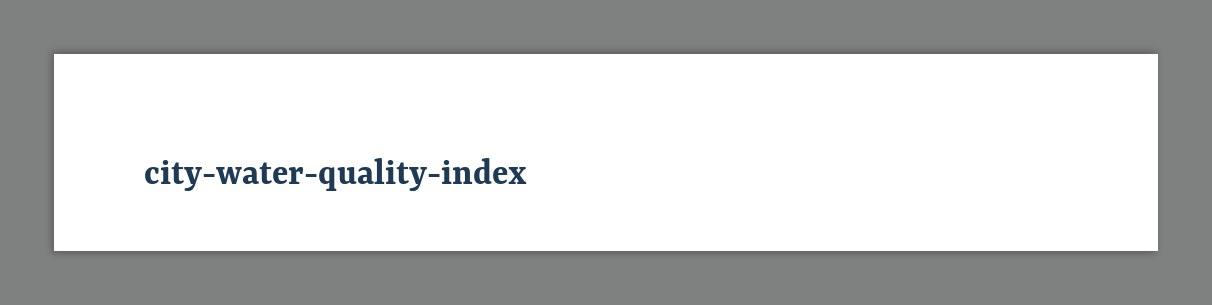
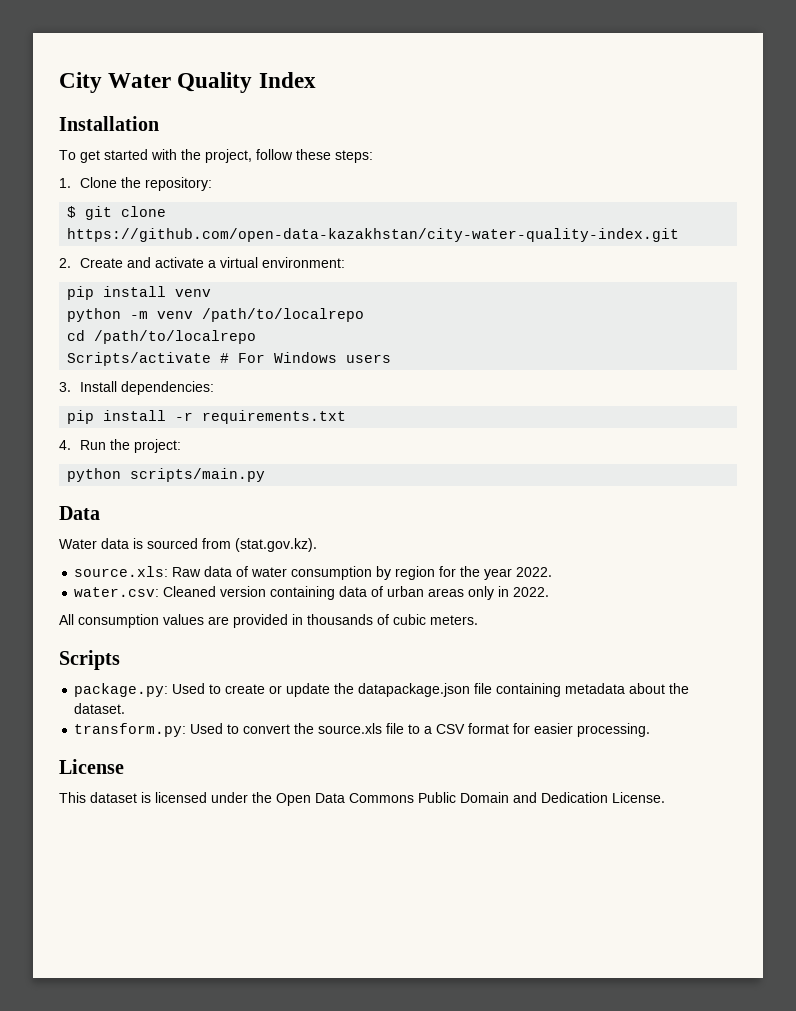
[144,158,527,191] city-water-quality-index -> [59,72,316,93] [59,116,159,131] [59,149,373,163] [59,177,212,191] [67,206,167,220] [67,228,680,242] [59,257,345,268] [67,286,212,300] [67,308,365,322] [67,330,257,344] [67,352,392,366] [59,381,214,395] [67,410,347,424] [59,439,181,453] [67,468,266,482] [59,506,100,520] [59,538,317,552] [74,566,553,580] [74,586,550,600] [59,614,478,628] [59,650,120,670] [74,683,690,697] [74,703,126,714] [74,723,651,737] [59,759,124,774] [59,792,665,806] City Water Quality Index // Installation // To get started with the project, follow these steps: // 1. Clone the repository: // $ git clone https://github.com/open-data-kazakhstan/city-water-quality-index.git // 2. Create and activate a virtual environment: // pip install venv // python -m venv /path/to/localrepo // cd /path/to/localrepo // Scripts/activate # For Windows users // 3. Install dependencies: // pip install -r requirements.txt // 4. Run the project: // python scripts/main.py // Data // Water data is sourced from (stat.gov.kz). // source.xls: Raw data of water consumption by region for the year 2022. // water.csv: Cleaned version containing data of urban areas only in 2022. // All consumption values are provided in thousands of cubic meters. // Scripts // package.py: Used to create or update the datapackage.json file containing metadata about the dataset. // transform.py: Used to convert the source.xls file to a CSV format for easier processing. // License // This dataset is licensed under the Open Data Commons Public Domain and Dedication License.

